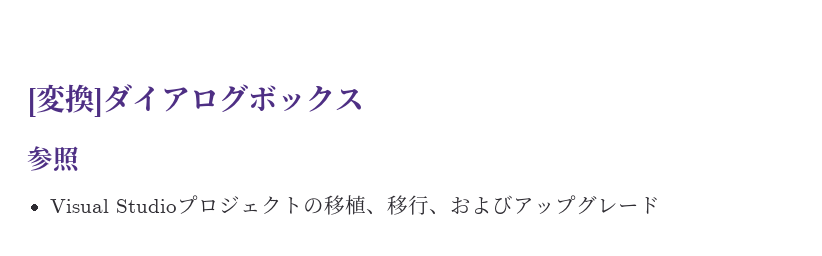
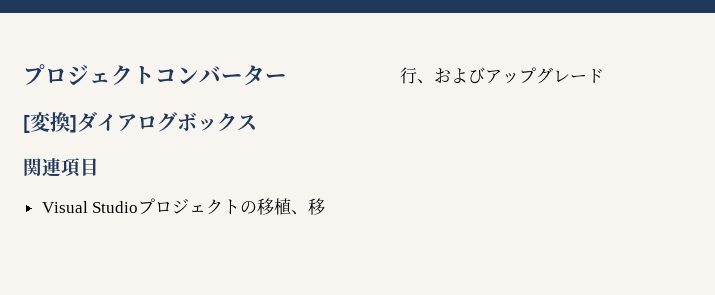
(27, 102) none -> [23,64,287,86] プロジェクトコンバーター //
[27,146,80,173] 参照 -> [23,158,99,177] 関連項目

